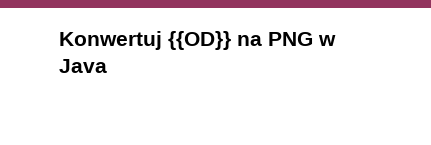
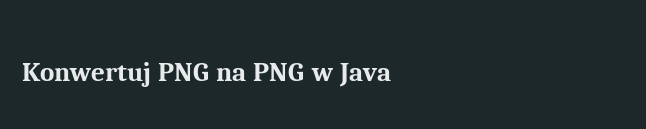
[168,31,231,50] {{OD}} -> [158,63,210,81] PNG

